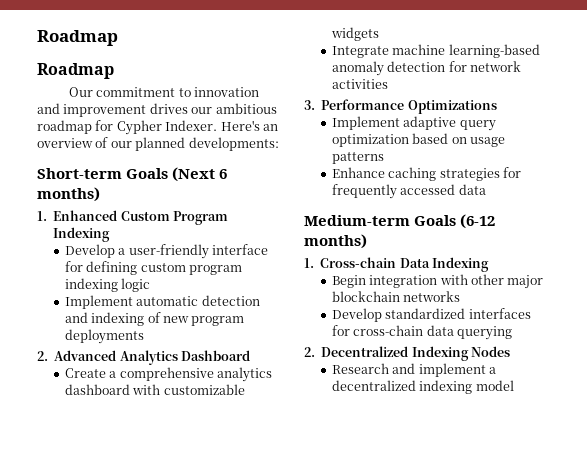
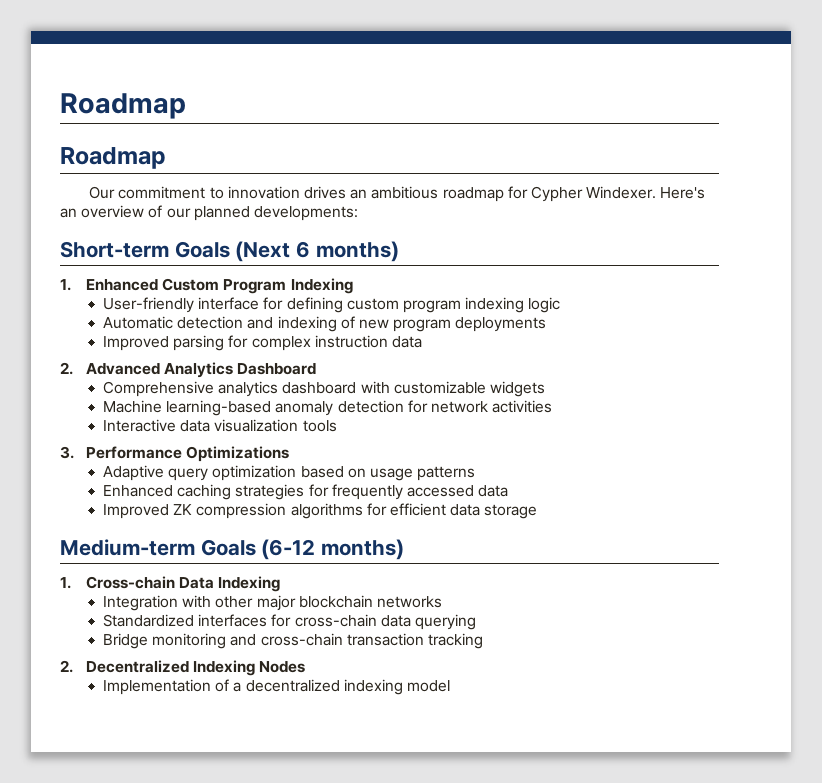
[37,103,213,117] and improvement drives our -> [303,186,368,199] drives an
[165,120,218,131] Indexer. -> [586,186,657,199] Windexer.
[64,244,209,259] Develop a user-friendly -> [103,297,195,313] User-friendly
[64,295,199,309] Implement automatic -> [103,316,174,329] Automatic
(144, 336) none -> [103,335,423,351] // Improved parsing for complex instruction data
[64,367,214,381] Create a comprehensive -> [103,381,215,397] Comprehensive
[331,44,446,58] Integrate machine -> [103,400,163,413] Machine
(388, 84) none -> [103,419,337,432] // Interactive data visualization tools
[331,116,457,130] Implement adaptive -> [103,465,165,481] Adaptive
[331,167,385,178] Enhance -> [103,485,174,497] Enhanced
(486, 189) none -> [103,503,538,519] // Improved ZK compression algorithms for efficient data storage
[331,275,438,288] Begin integration -> [103,595,179,611] Integration
[331,308,466,322] Develop standardized -> [103,614,195,627] Standardized
(513, 333) none -> [103,633,484,649] // Bridge monitoring and cross-chain transaction tracking
[331,363,486,377] Research and implement -> [103,679,230,695] Implementation of

